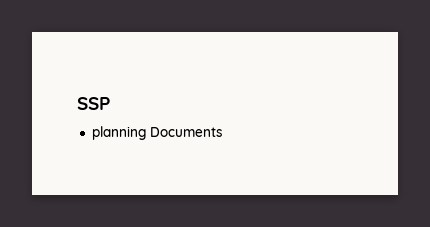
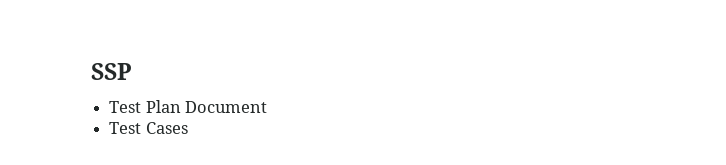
[91,126,222,140] planning Documents -> [109,100,268,113] [109,122,188,134] Test Plan Document // Test Cases

